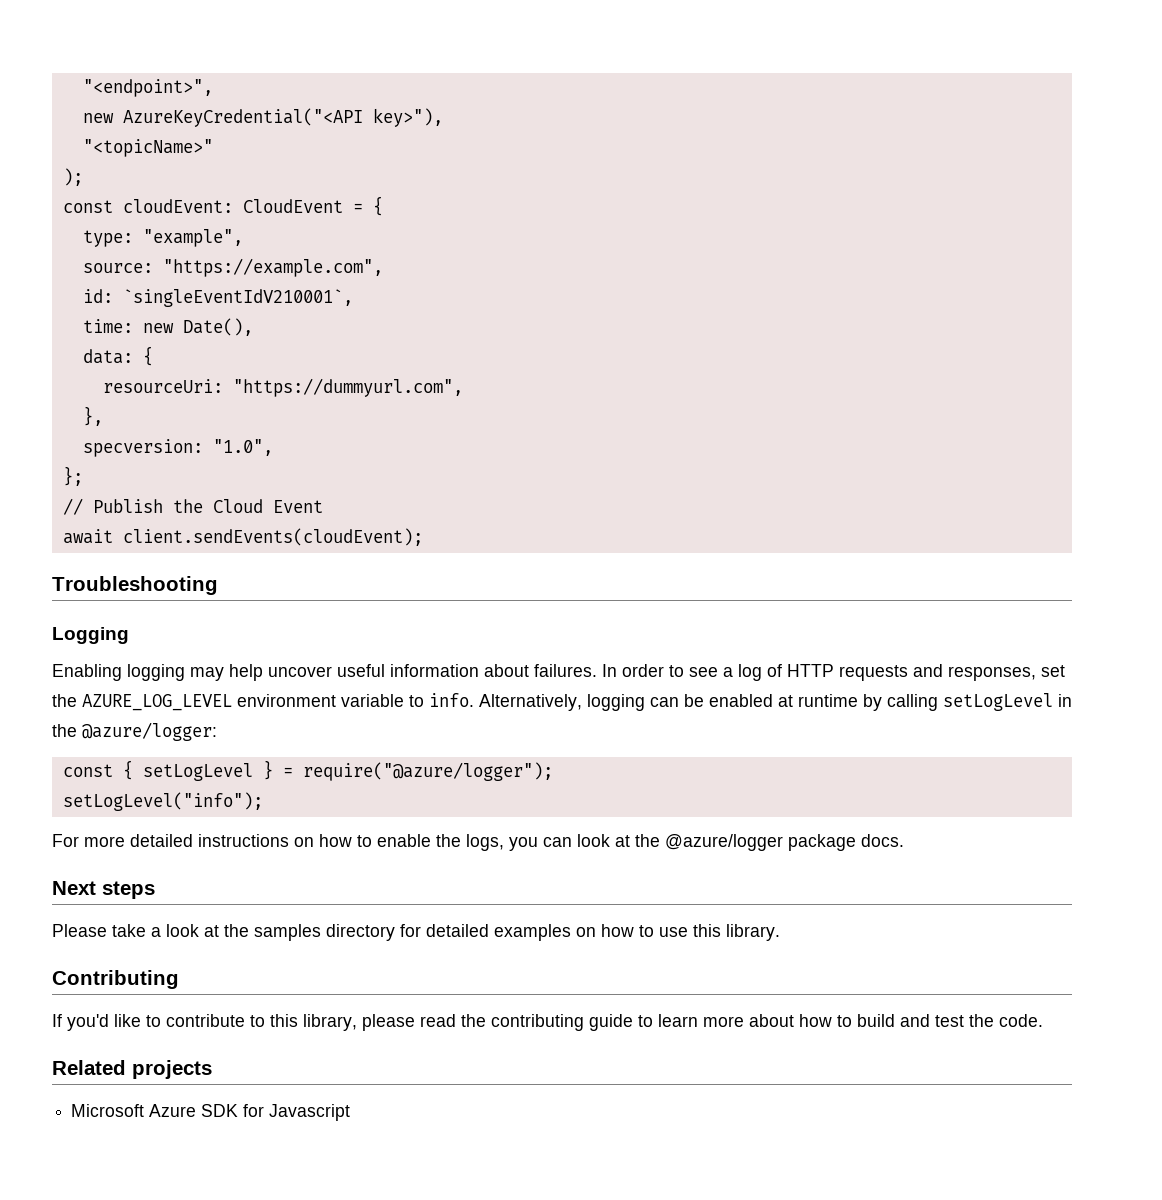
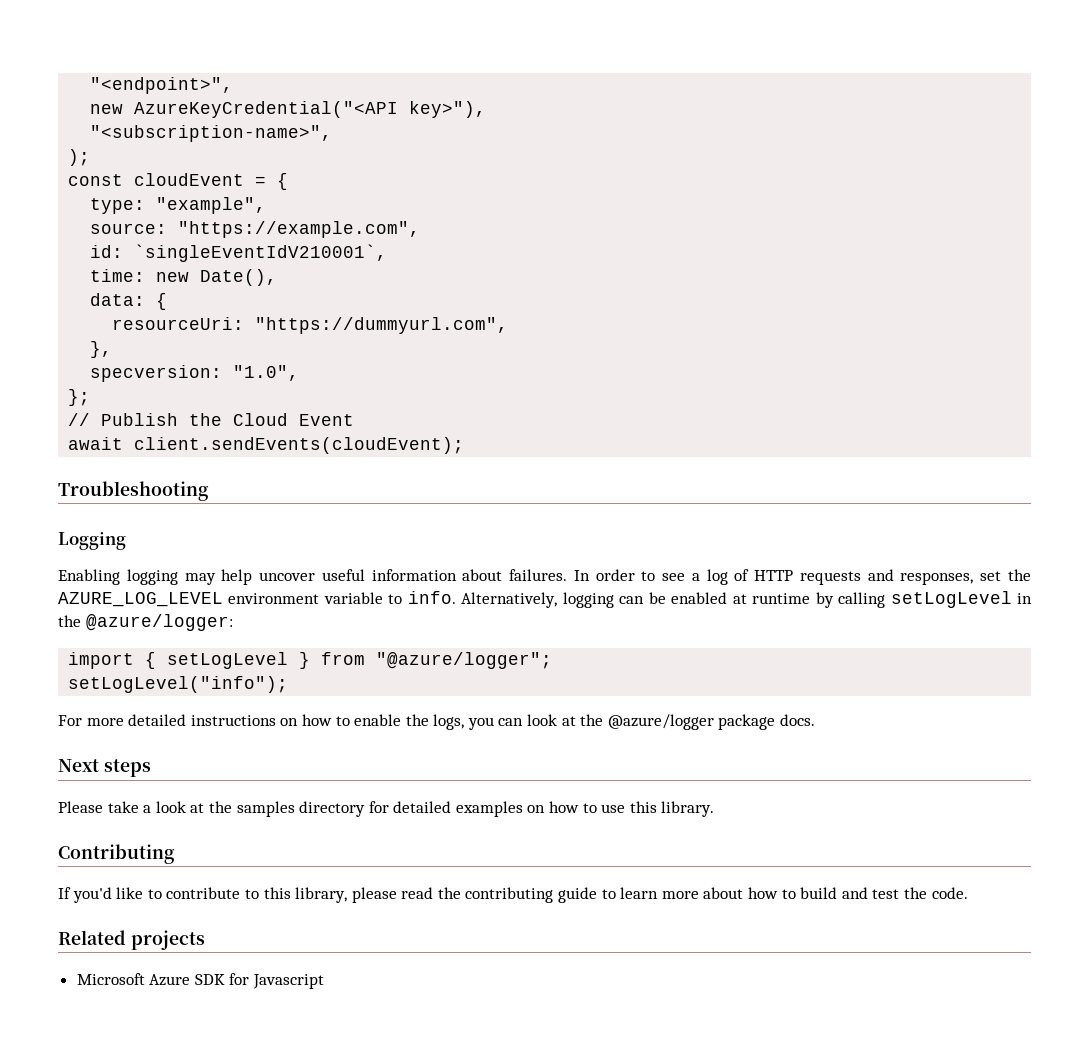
[82,139,213,157] "<topicName>" -> [90,125,333,142] "<subscription-name>",
[122,199,343,213] cloudEvent: CloudEvent -> [134,173,245,186] cloudEvent
[62,764,113,777] const -> [68,652,135,669] import
[282,762,553,781] = require("@azure/logger"); -> [321,652,553,669] from "@azure/logger";

